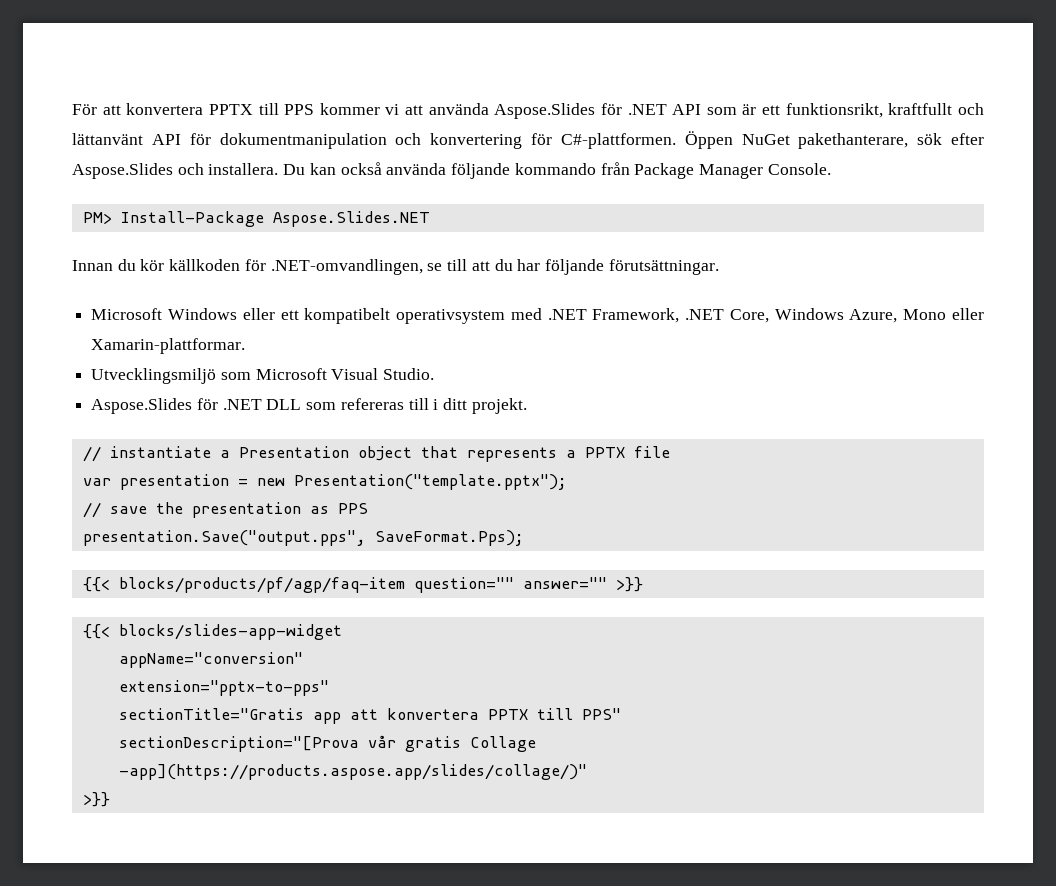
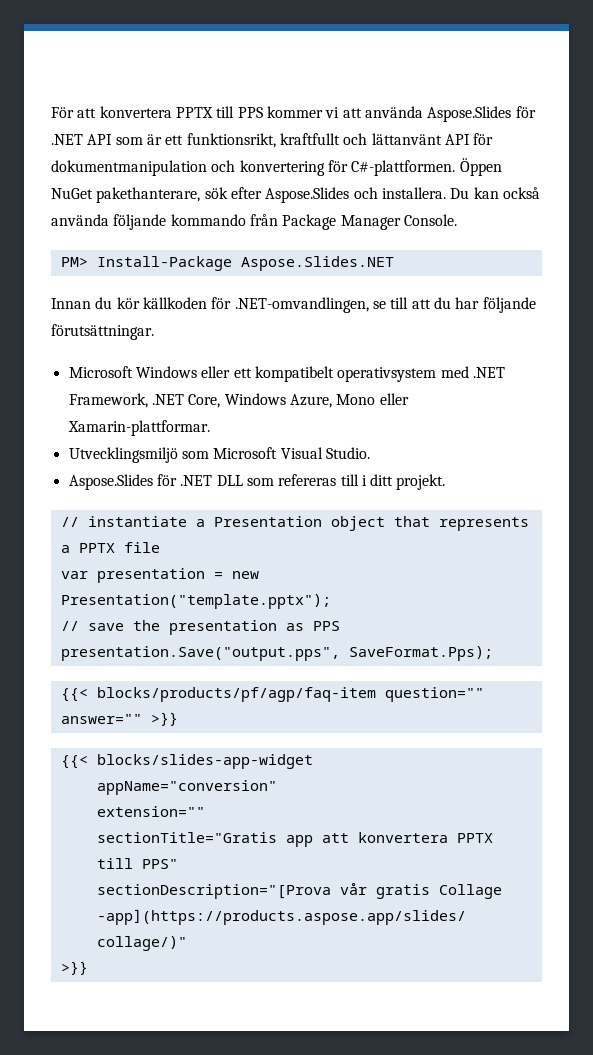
[118,680,329,696] extension="pptx-to-pps" -> [96,806,205,817] extension=""

